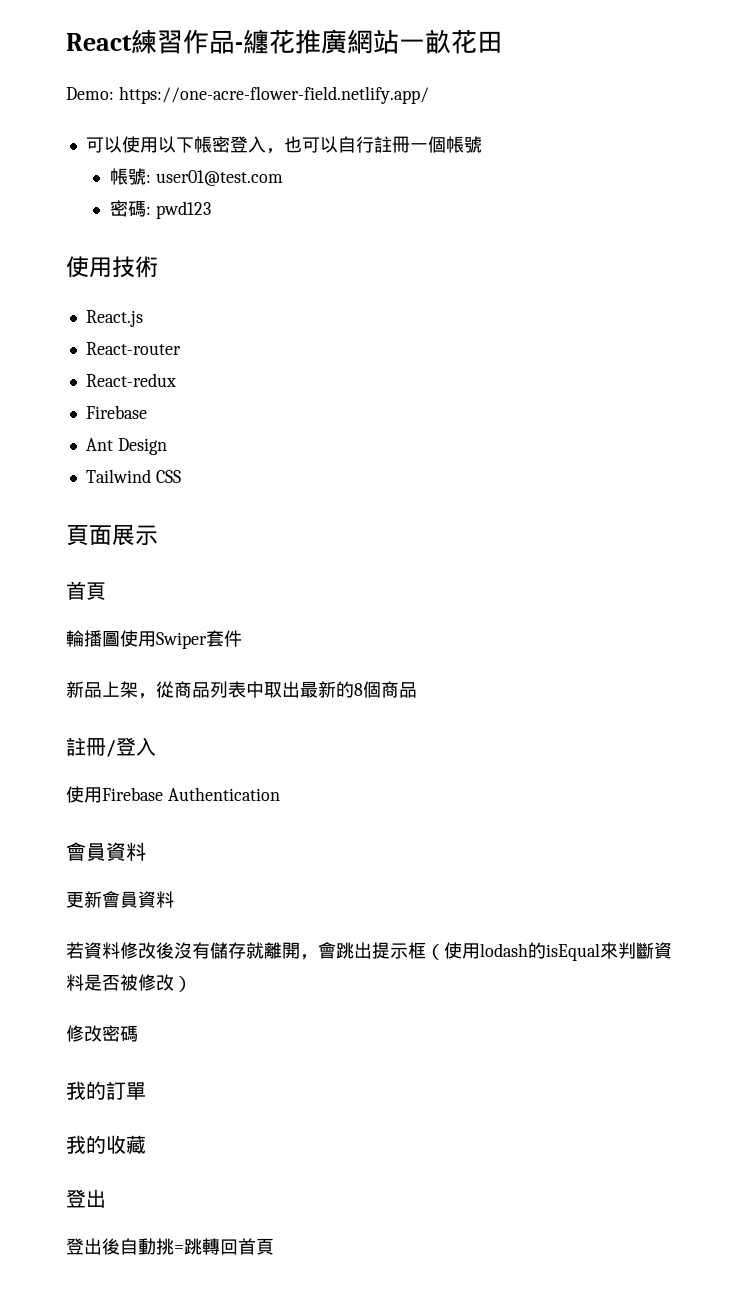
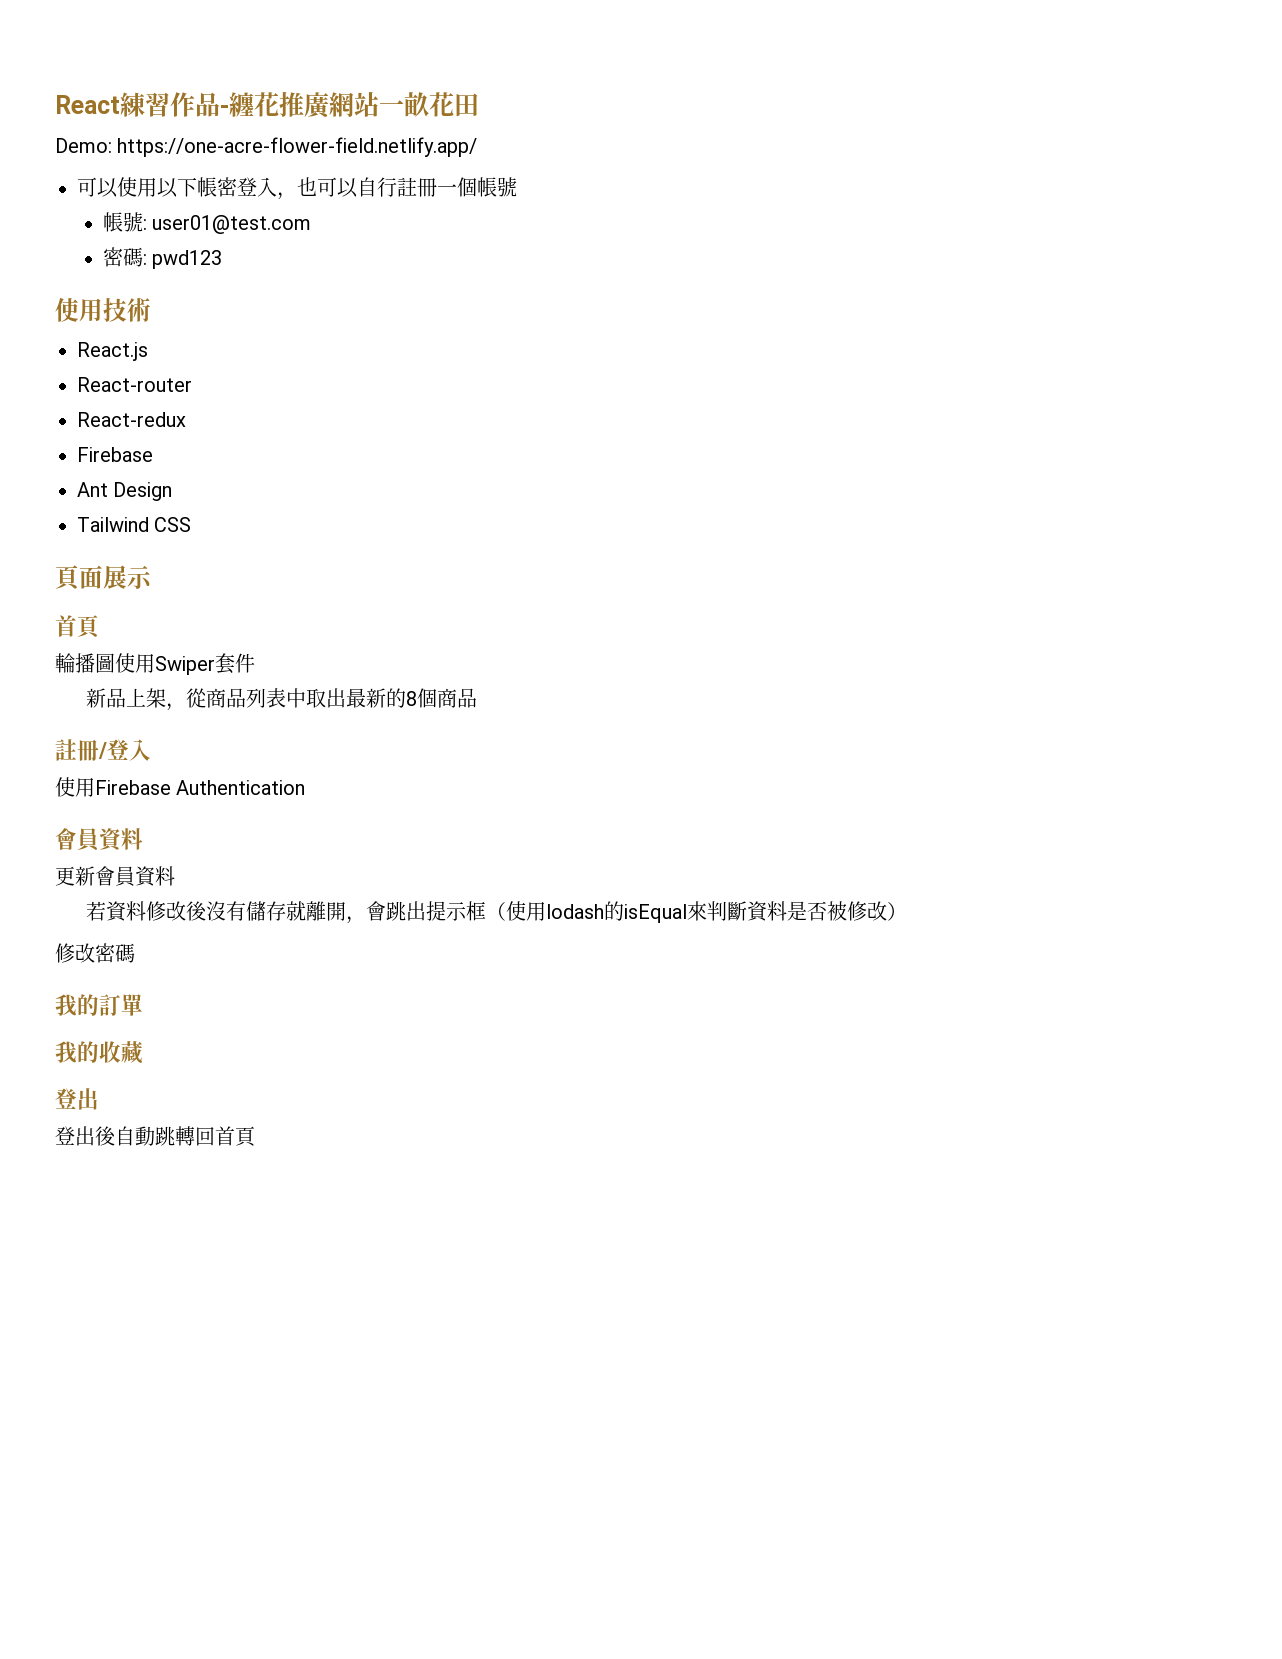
[156,1238,184,1255] 挑= -> (155, 1136) none

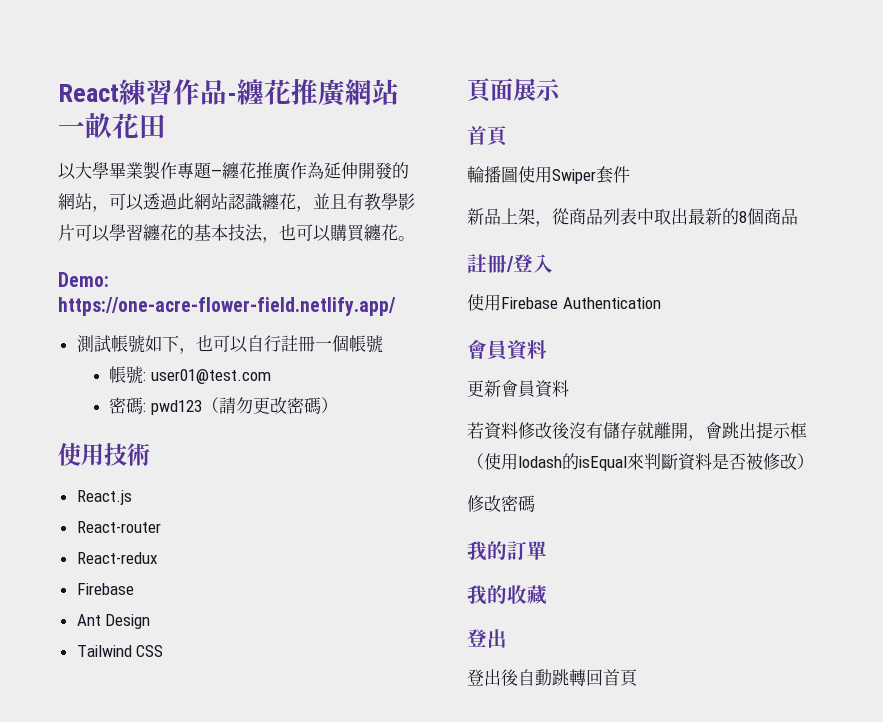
[55,137,478,157] [77,177,277,198] Demo: https://one-acre-flower-field.netlify.app/ // 可以使用以下帳密登入 -> [58,161,409,180] [58,193,415,212] [58,224,415,243] [58,272,109,287] [58,297,396,316] [76,335,179,353] 以大學畢業製作專題—纏花推廣作為延伸開發的網站，可以透過此網站認識纏花，並且有教學影片可以學習纏花的基本技法，也可以購買纏花。 // Demo: https://one-acre-flower-field.netlify.app/ // 測試帳號如下
(223, 259) none -> [201,397,338,415] （請勿更改密碼）

